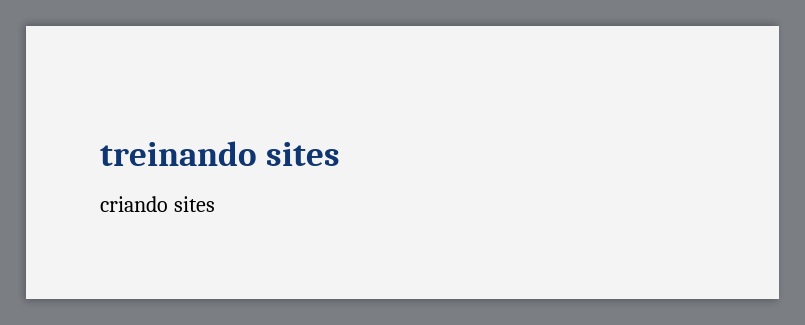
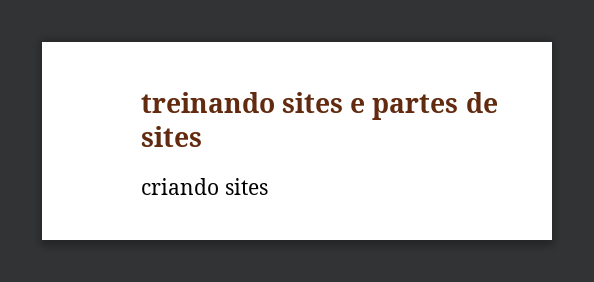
(341, 154) none -> [350,92,498,120] [141,126,202,147] e partes de sites

